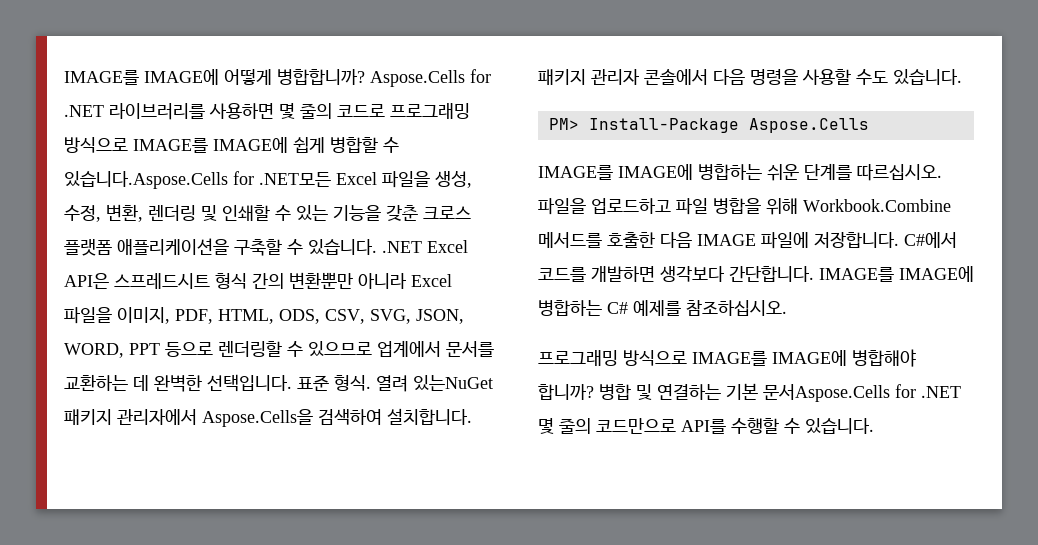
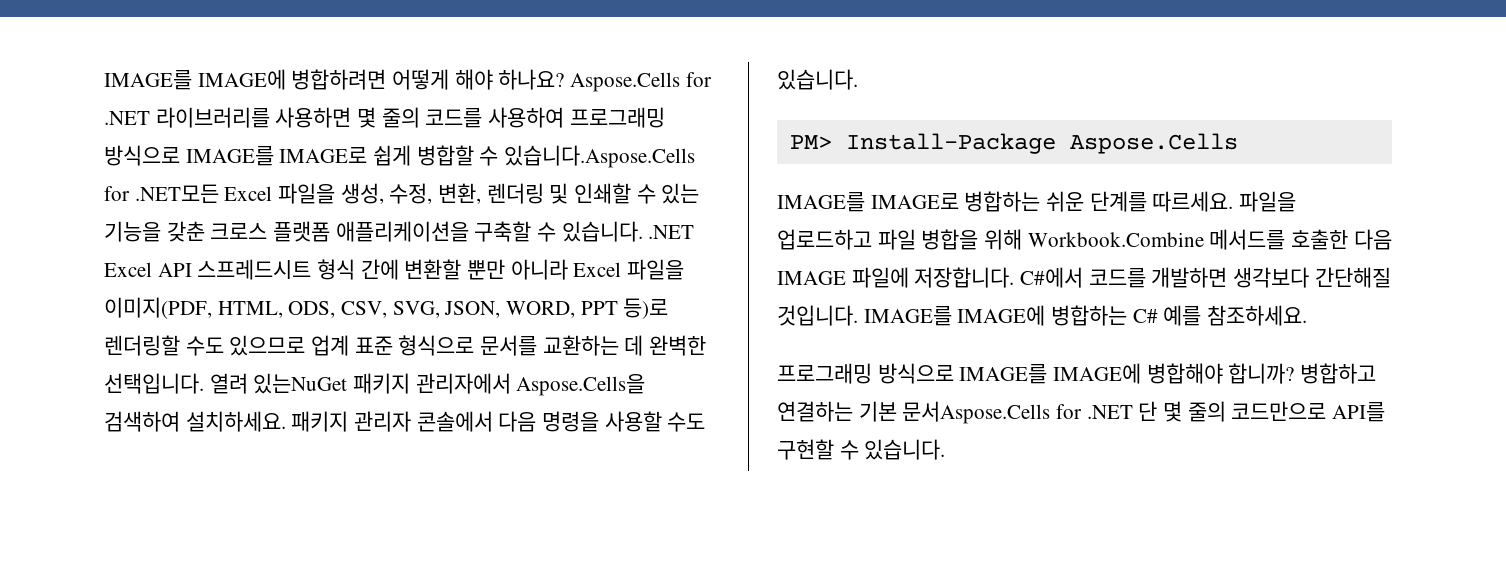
[64,69,365,85] IMAGE를 IMAGE에 어떻게 병합합니까? -> [104,69,565,90] IMAGE를 IMAGE에 병합하려면 어떻게 해야 하나요?
[337,103,470,119] [64,137,288,153] 코드로 프로그래밍 방식으로 IMAGE를 IMAGE에 -> [425,107,665,128] [104,145,368,166] 코드를 사용하여 프로그래밍 방식으로 IMAGE를 IMAGE로
[64,273,109,289] API은 -> [157,263,192,277] API
[252,272,353,289] 간의 변환뿐만 -> [360,259,506,280] 간에 변환할 뿐만
[117,307,213,324] 이미지, PDF, -> [104,297,212,319] 이미지(PDF,
[165,340,441,357] 등으로 렌더링할 수 있으므로 업계에서 -> [623,298,669,319] [104,335,475,356] 등)로 렌더링할 수도 있으므로 업계 표준 형식으로
[297,375,371,391] 표준 형식. -> (204, 383) none
[387,408,472,425] 설치합니다. -> [185,411,286,432] 설치하세요.
[618,164,693,180] IMAGE에 -> [870,193,959,209] IMAGE로
[857,164,942,181] 따르십시오. -> [1152,191,1234,212] 따르세요.
[729,266,814,282] 간단합니다. -> [1314,267,1391,288] [777,305,858,326] 간단해질 것입니다.
[633,300,787,316] 예제를 참조하십시오. -> [1163,305,1308,326] 예를 참조하세요.
[599,384,652,400] 병합 및 -> [1300,363,1377,384] 병합하고
(961, 392) none -> [1138,401,1158,421] 단
[731,418,779,434] 수행할 -> [777,439,834,460] 구현할

